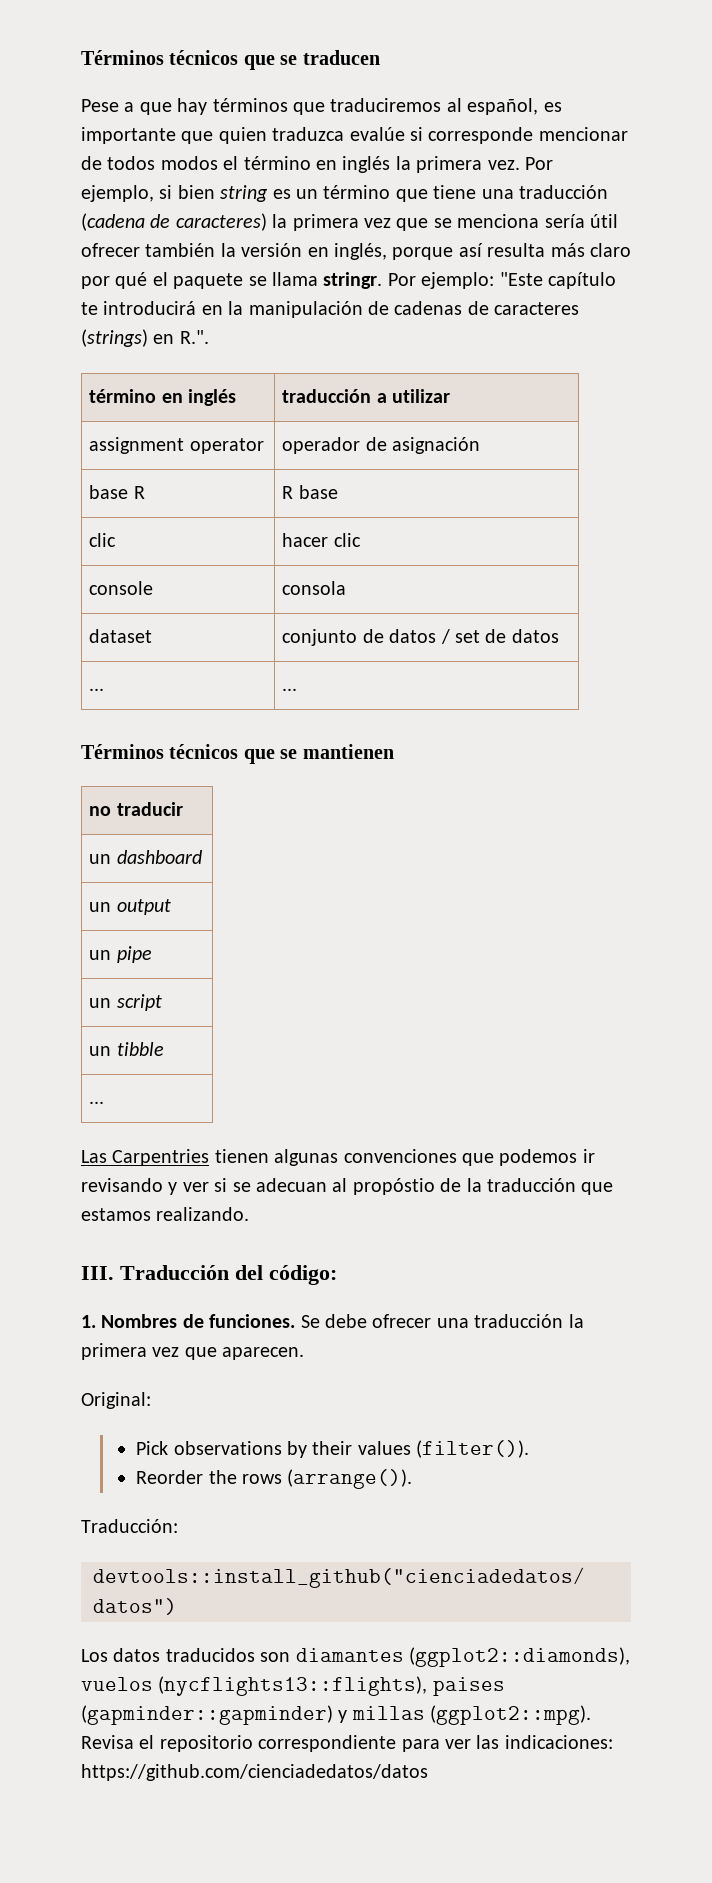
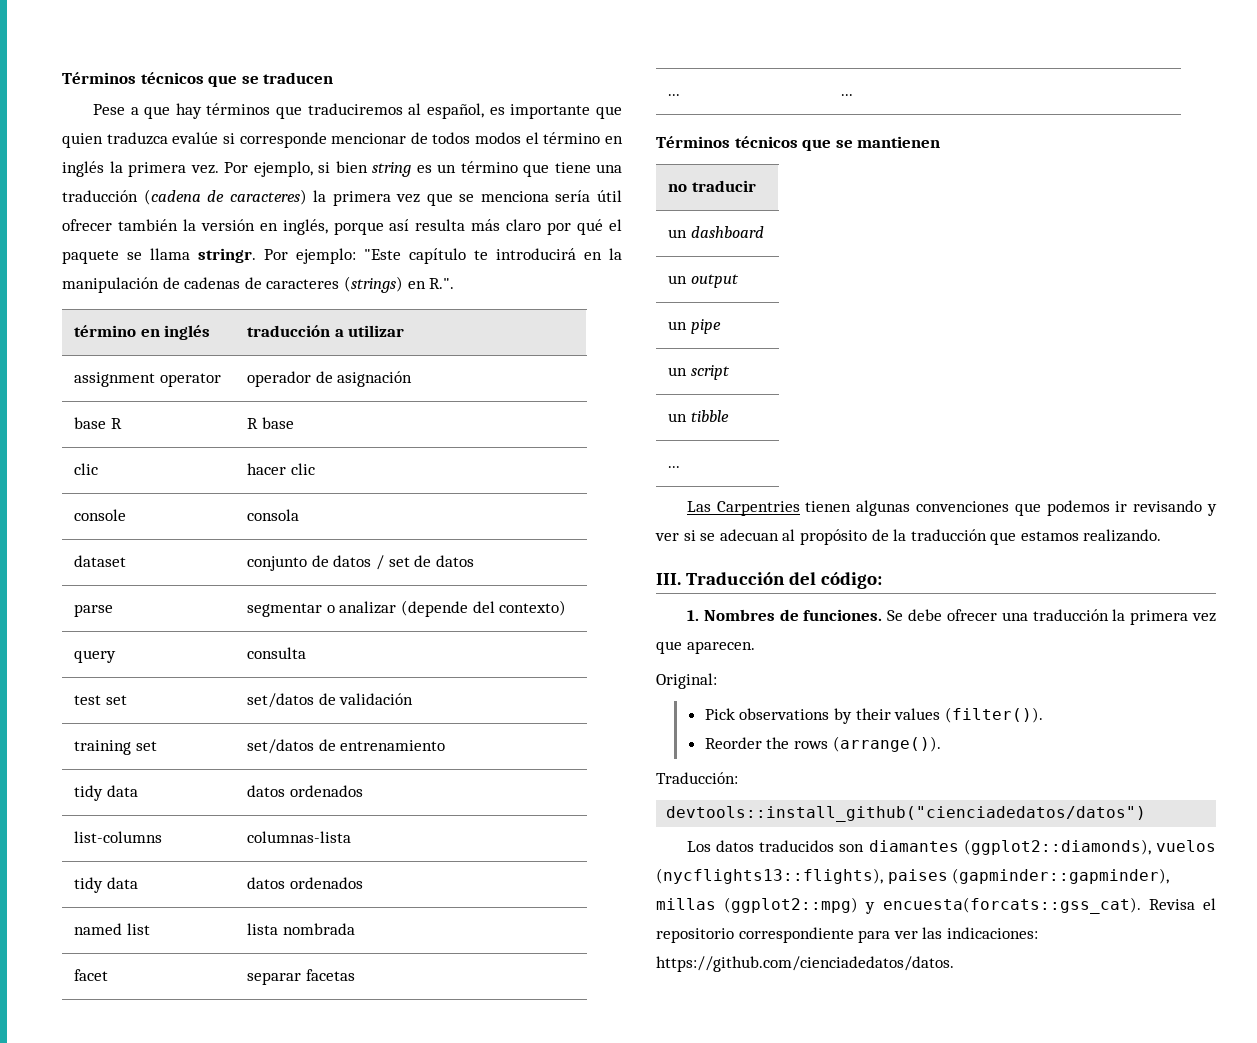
(559, 636) none -> [74,604,114,617] [247,600,567,617] [74,650,117,663] [247,647,307,659] [74,695,127,705] [247,693,414,708] [74,740,157,755] [247,739,446,754] [74,785,138,801] [247,785,363,797] [74,831,163,843] [247,831,352,843] [74,877,138,893] [247,877,363,889] [74,923,150,935] [247,923,355,935] [74,969,109,981] [247,969,355,985] // parse | segmentar o analizar (depende del contexto) // query | consulta // test set | set/datos de validación // training set | set/datos de entrenamiento // tidy data | datos ordenados // list-columns | columnas-lista // tidy data | datos ordenados // named list | lista nombrada // facet | separar facetas
[352,1178,435,1195] propóstio -> [799,529,867,545] propósito
[81,1705,592,1725] (gapminder::gapminder) y millas (ggplot2::mpg). -> [952,868,1170,884] [656,897,1141,914] (gapminder::gapminder), millas (ggplot2::mpg) y encuesta(forcats::gss_cat).
[81,1764,428,1781] https://github.com/cienciadedatos/datos -> [656,956,954,972] https://github.com/cienciadedatos/datos.

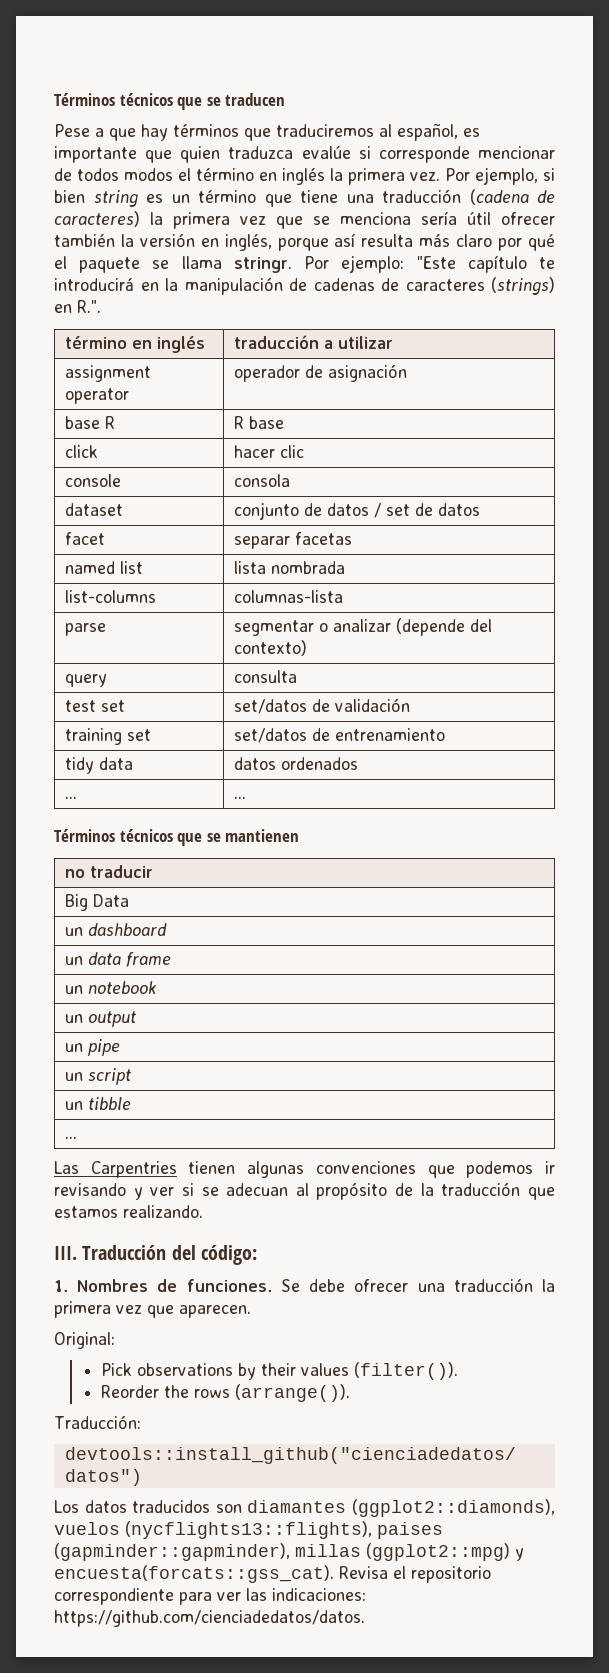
[74,463,99,475] clic -> [65,445,99,458] click
(474, 561) none -> [65,532,106,545] [234,532,353,549] [65,561,144,574] [234,561,346,574] [65,590,157,603] [234,590,344,603] // facet | separar facetas // named list | lista nombrada // list-columns | columnas-lista
[74,831,163,843] [247,831,352,843] [74,877,138,893] [247,877,363,889] [74,923,150,935] [247,923,355,935] [74,969,109,981] [247,969,355,985] // list-columns | columnas-lista // tidy data | datos ordenados // named list | lista nombrada // facet | separar facetas -> (359, 763) none
(756, 186) none -> [65,894,130,911] // Big Data
(764, 232) none -> [65,952,172,967] [65,981,158,994] // un data frame // un notebook

